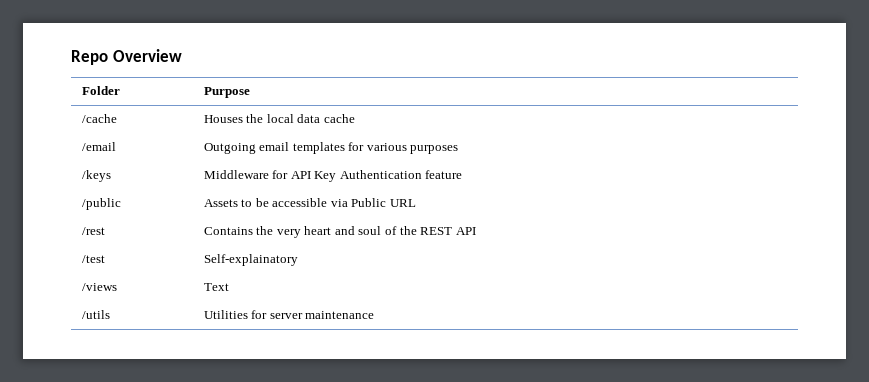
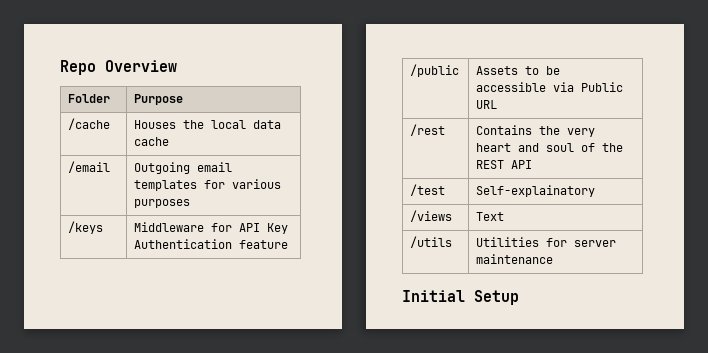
(375, 315) none -> [402,290,519,305] // Initial Setup

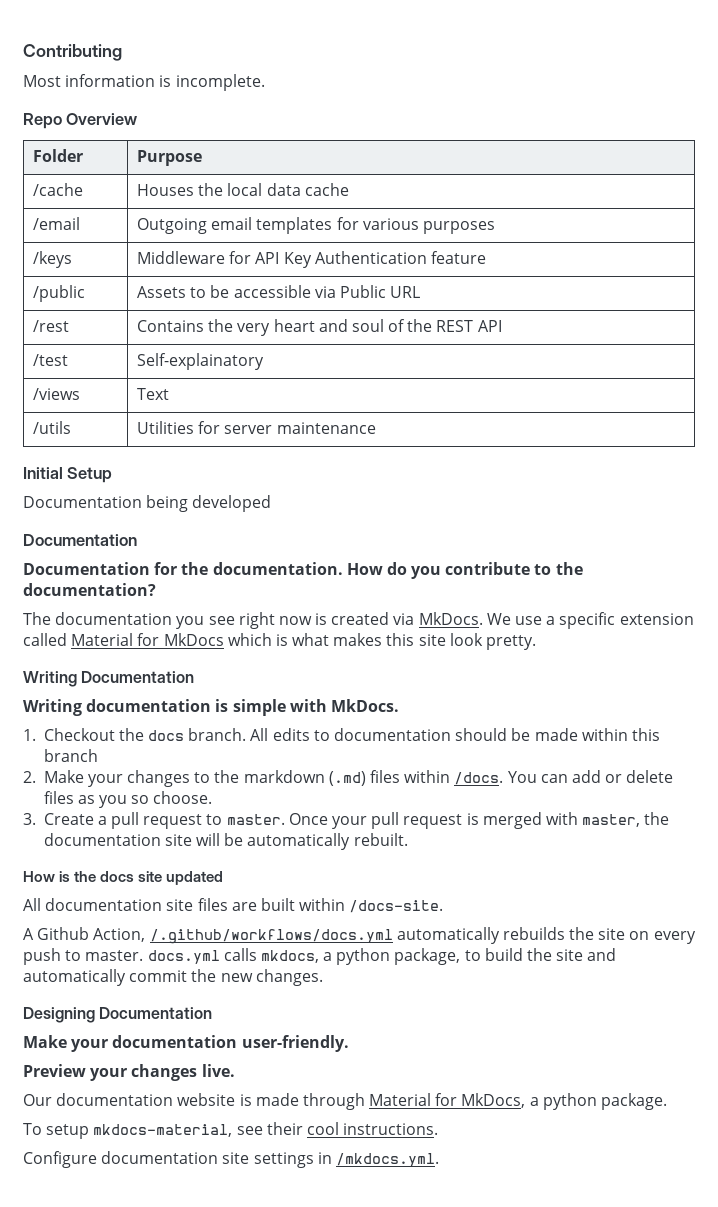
(60, 67) none -> [23,44,122,61] [23,74,265,91] Contributing // Most information is incomplete. //
(519, 297) none -> [23,495,272,512] [23,534,137,546] [23,562,583,579] [23,583,156,596] [23,612,694,629] [23,633,537,650] [23,671,195,687] [23,699,399,716] [23,728,660,741] [43,749,98,762] [23,770,674,787] [43,791,213,808] [23,812,670,829] [43,833,408,850] [23,871,224,885] [23,898,444,913] [23,927,696,944] [23,948,617,965] [23,969,323,986] [23,1007,213,1023] [23,1035,349,1052] [23,1064,235,1081] [23,1093,668,1110] [23,1122,439,1139] [23,1151,439,1168] // Documentation being developed // Documentation // Documentation for the documentation. How do you contribute to the documentation? // The documentation you see right now is created via MkDocs. We use a specific extension called Material for MkDocs which is what makes this site look pretty. // Writing Documentation // Writing documentation is simple with MkDocs. // 1. Checkout the docs branch. All edits to documentation should be made within this branch // 2. Make your changes to the markdown (.md) files within /docs. You can add or delete files as you so choose. // 3. Create a pull request to master. Once your pull request is merged with master, the documentation site will be automatically rebuilt. // How is the docs site updated // All documentation site files are built within /docs-site. // A Github Action, /.github/workflows/docs.yml automatically rebuilds the site on every push to master. docs.yml calls mkdocs, a python package, to build the site and automatically commit the new changes. // Designing Documentation // Make your documentation user-friendly. // Preview your changes live. // Our documentation website is made through Material for MkDocs, a python package. // To setup mkdocs-material, see their cool instructions. // Configure documentation site settings in /mkdocs.yml.

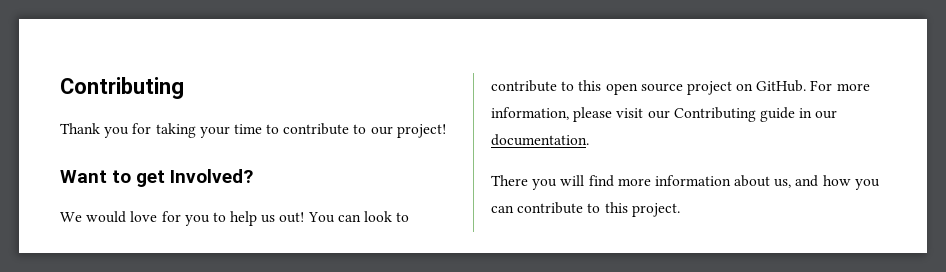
[23,74,265,91] [23,113,138,129] [32,149,83,162] [136,150,202,166] [32,183,83,196] [136,183,349,196] [32,217,80,230] [136,217,495,234] [32,251,72,268] [136,251,486,268] [32,285,85,302] [136,285,421,298] [32,320,69,332] [136,319,502,336] [32,354,68,366] [136,353,264,370] [32,388,80,400] [136,388,169,400] [32,421,71,434] [136,421,376,434] [23,467,113,483] [23,495,272,512] [23,534,137,546] [23,562,583,579] [23,583,156,596] [23,612,694,629] [23,633,537,650] [23,671,195,687] [23,699,399,716] [23,728,660,741] [43,749,98,762] [23,770,674,787] [43,791,213,808] [23,812,670,829] [43,833,408,850] [23,871,224,885] [23,898,444,913] [23,927,696,944] [23,948,617,965] [23,969,323,986] [23,1007,213,1023] [23,1035,349,1052] [23,1064,235,1081] [23,1093,668,1110] [23,1122,439,1139] [23,1151,439,1168] Most information is incomplete. // Repo Overview // Folder | Purpose // /cache | Houses the local data cache // /email | Outgoing email templates for various purposes // /keys | Middleware for API Key Authentication feature // /public | Assets to be accessible via Public URL // /rest | Contains the very heart and soul of the REST API // /test | Self-explainatory // /views | Text // /utils | Utilities for server maintenance // Initial Setup // Documentation being developed // Documentation // Documentation for the documentation. How do you contribute to the documentation? // The documentation you see right now is created via MkDocs. We use a specific extension called Material for MkDocs which is what makes this site look pretty. // Writing Documentation // Writing documentation is simple with MkDocs. // 1. Checkout the docs branch. All edits to documentation should be made within this branch // 2. Make your changes to the markdown (.md) files within /docs. You can add or delete files as you so choose. // 3. Create a pull request to master. Once your pull request is merged with master, the documentation site will be automatically rebuilt. // How is the docs site updated // All documentation site files are built within /docs-site. // A Github Action, /.github/workflows/docs.yml automatically rebuilds the site on every push to master. docs.yml calls mkdocs, a python package, to build the site and automatically commit the new changes. // Designing Documentation // Make your documentation user-friendly. // Preview your changes live. // Our documentation website is made through Material for MkDocs, a python package. // To setup mkdocs-material, see their cool instructions. // Configure documentation site settings in /mkdocs.yml. -> [60,123,446,138] [60,169,254,187] [60,211,410,226] [491,80,870,95] [491,107,838,122] [491,134,589,146] [491,175,880,190] [491,202,680,217] Thank you for taking your time to contribute to our project! // Want to get Involved? // We would love for you to help us out! You can look to contribute to this open source project on GitHub. For more information, please visit our Contributing guide in our documentation. // There you will find more information about us, and how you can contribute to this project.

